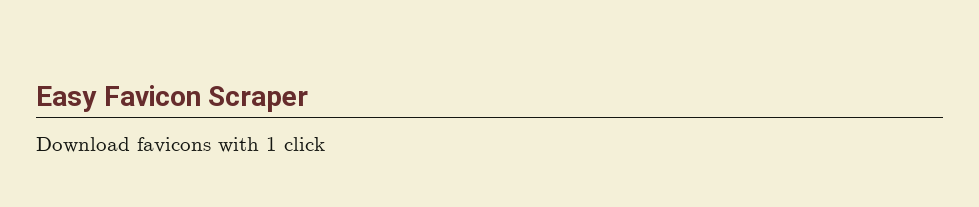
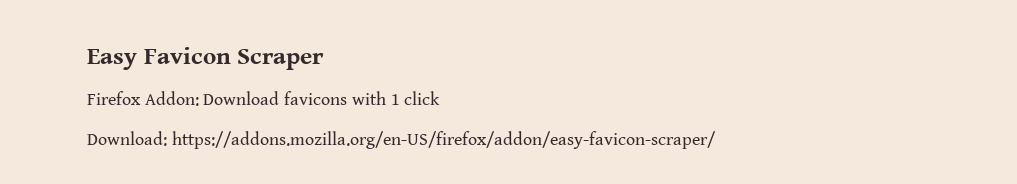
(309, 99) none -> [87,91,199,106] Firefox Addon:
(325, 144) none -> [87,131,716,149] // Download: https://addons.mozilla.org/en-US/firefox/addon/easy-favicon-scraper/

